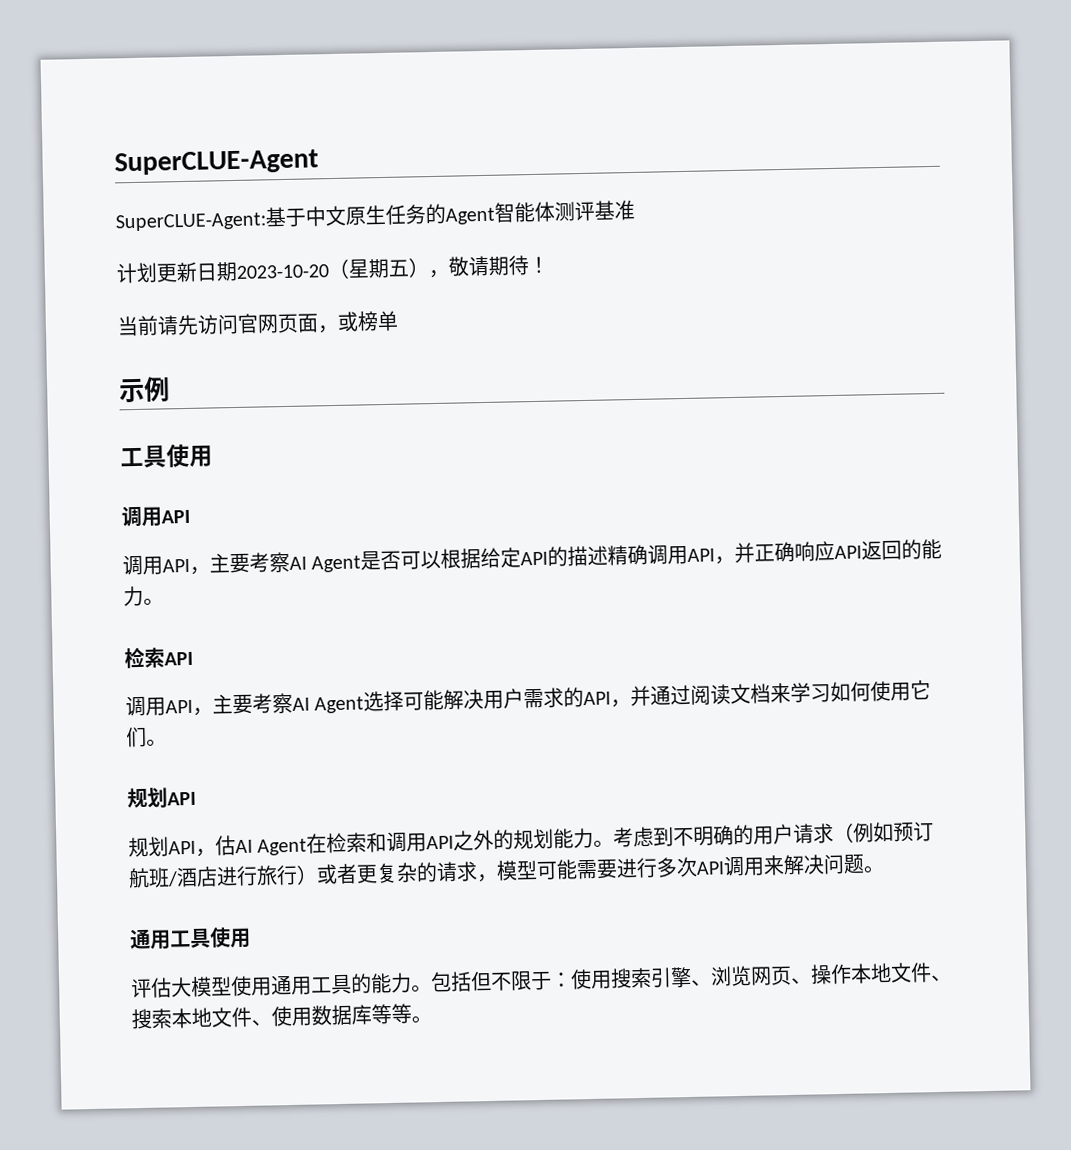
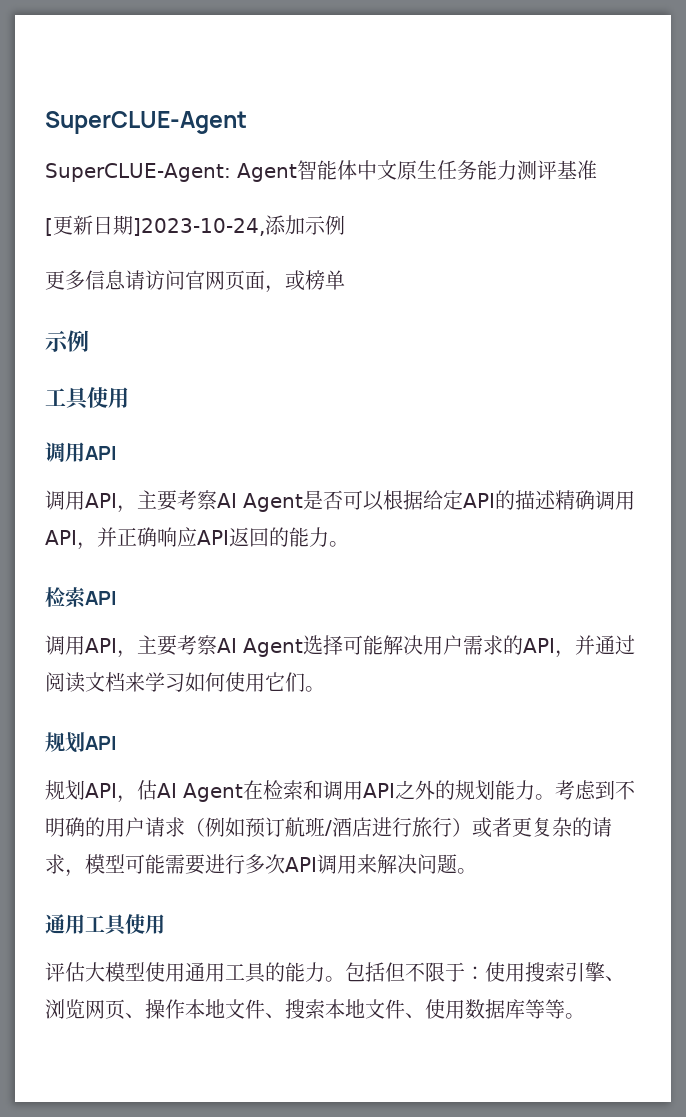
[265,206,306,227] 基于 -> [236,160,357,182] Agent智能体
[425,201,555,225] 的Agent智能体 -> [476,160,517,180] 能力
[116,262,158,284] 计划 -> [45,218,53,236] [
[236,255,549,280] [117,314,199,337] 2023-10-20（星期五），敬请期待！ // 当前请先 -> [133,215,345,236] [45,270,145,290] ]2023-10-24,添加示例 // 更多信息请

